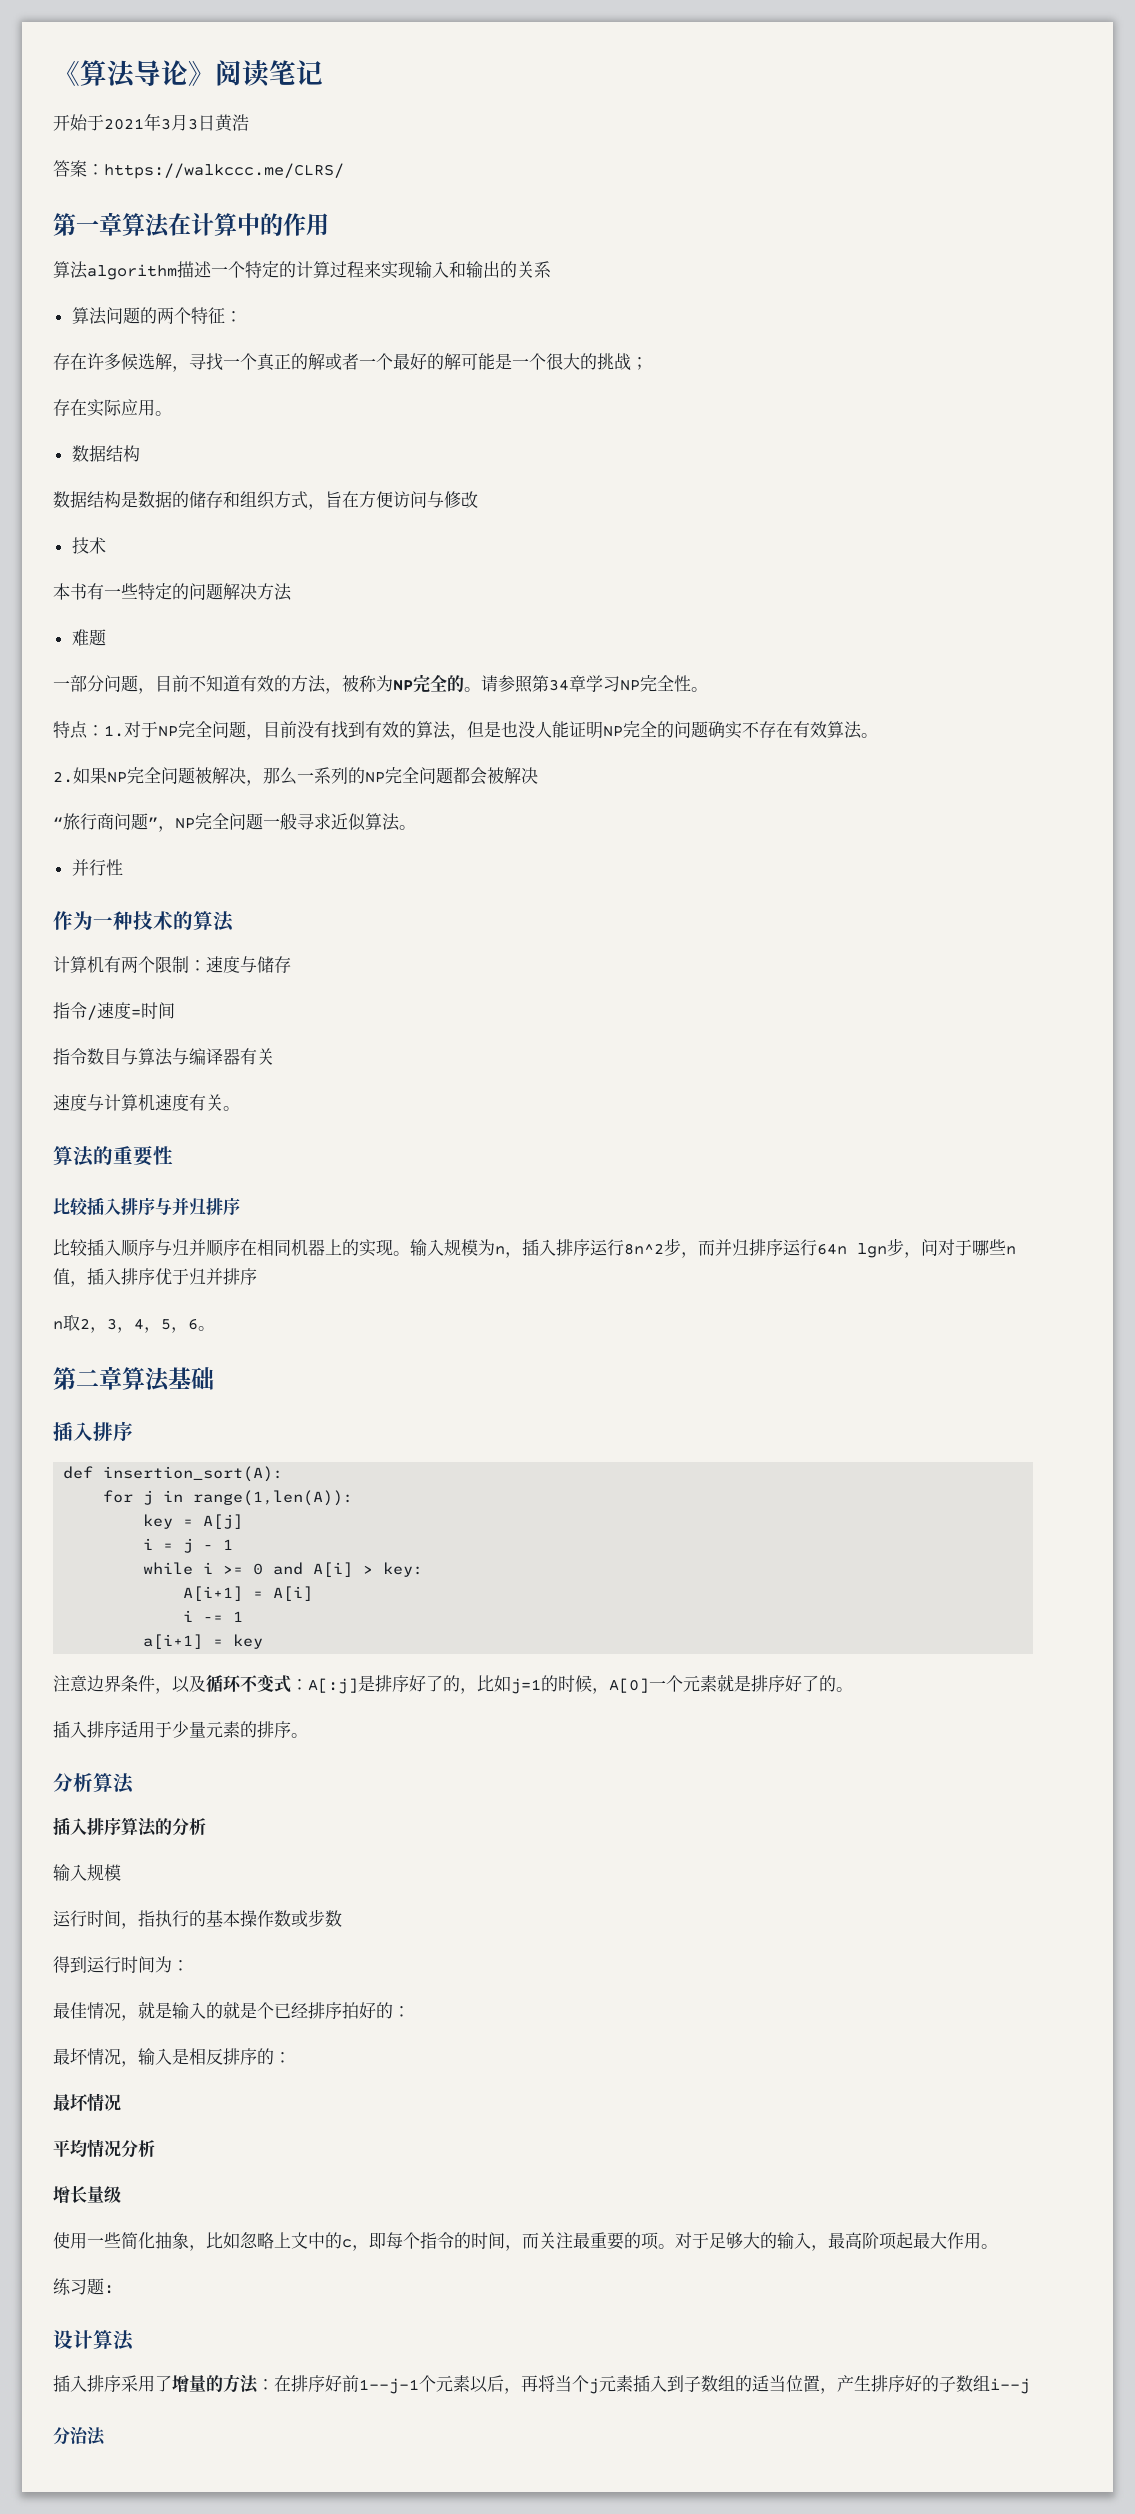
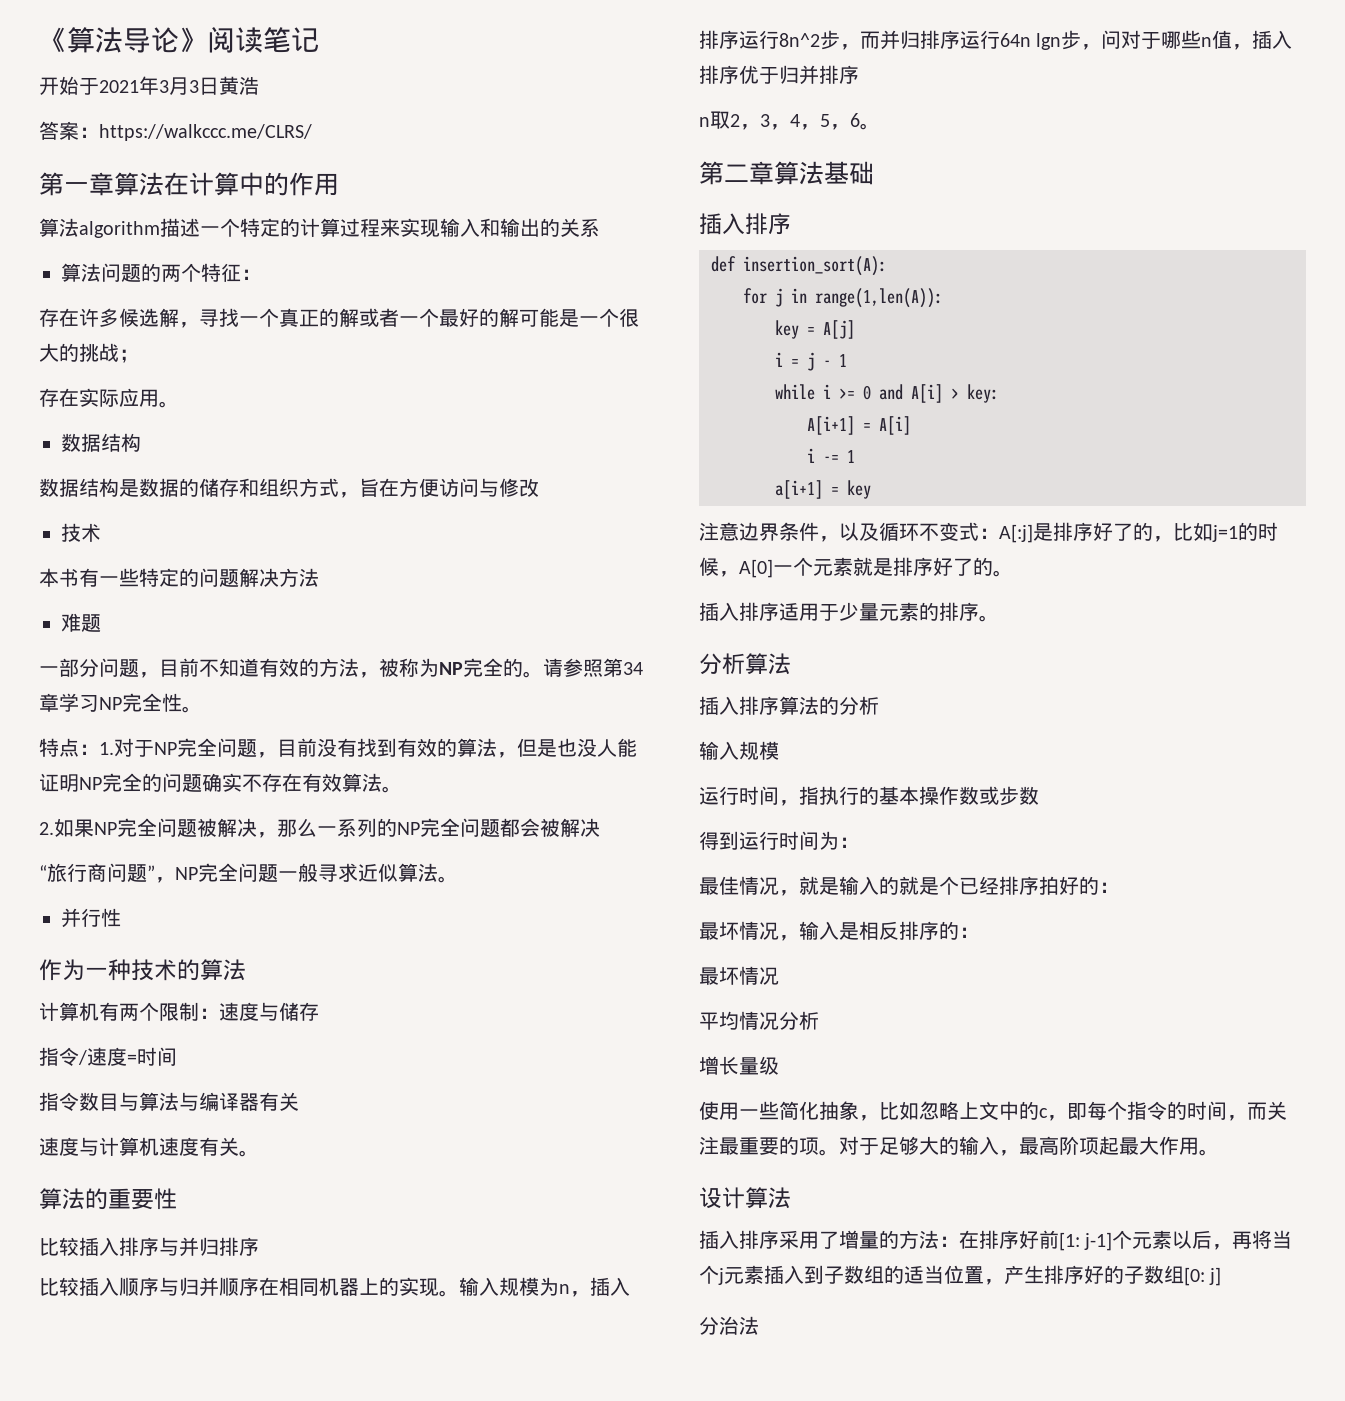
[53,2278,114,2295] // 练习题: -> (1219, 1152) none
[359,2378,419,2394] 1--j-1 -> [1059,1232,1113,1251] [1: j-1]
[990,2378,1030,2394] i--j -> [1184,1267,1222,1286] [0: j]

